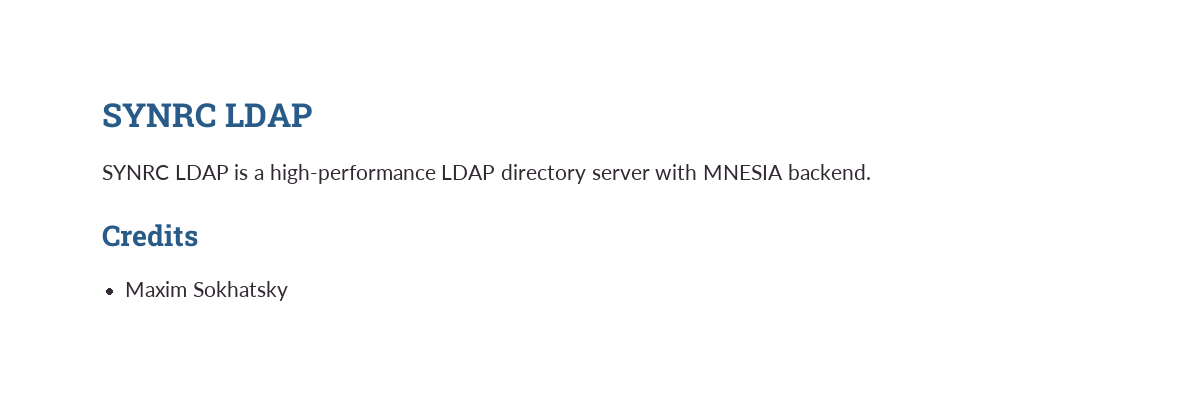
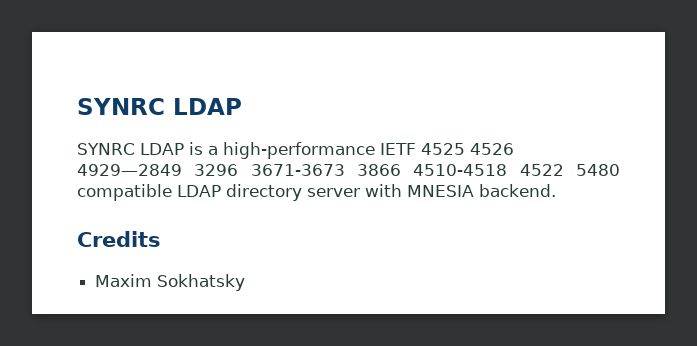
(436, 174) none -> [379,143,514,155] [77,164,620,176] [77,184,172,201] IETF 4525 4526 4929—2849 3296 3671-3673 3866 4510-4518 4522 5480 compatible

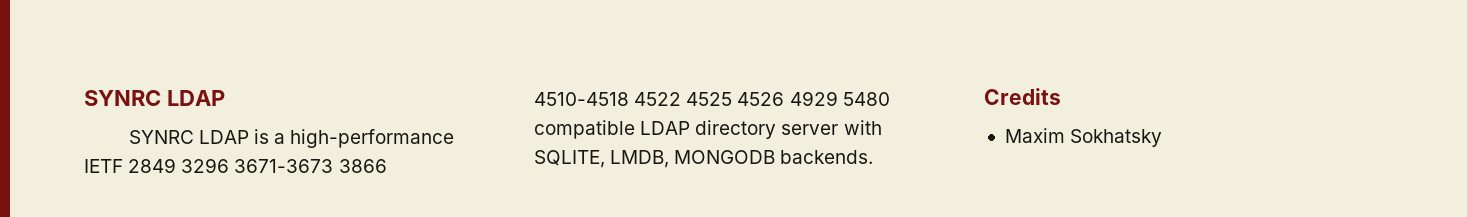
[420,143,514,155] [77,164,182,176] 4525 4526 4929—2849 -> [128,158,177,173] 2849
(564, 170) none -> [686,91,838,106] 4525 4526 4929
[407,184,556,197] MNESIA backend. -> [534,150,874,168] SQLITE, LMDB, MONGODB backends.

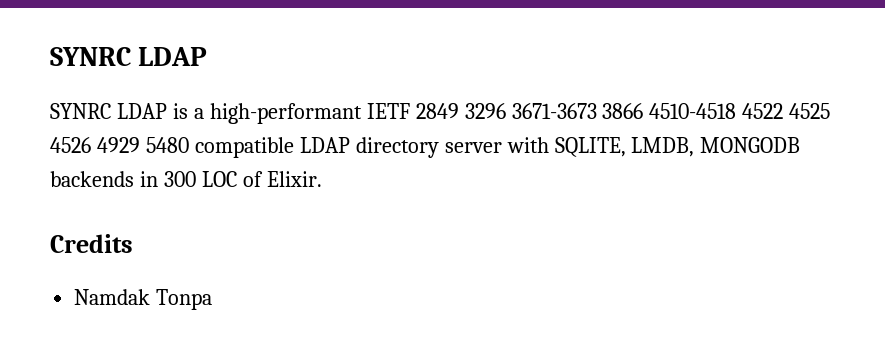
[290,129,455,148] high-performance -> [209,103,362,124] high-performant
[780,150,874,164] backends. -> [50,171,322,187] backends in 300 LOC of Elixir.
[1004,128,1163,147] Maxim Sokhatsky -> [74,289,213,310] Namdak Tonpa

